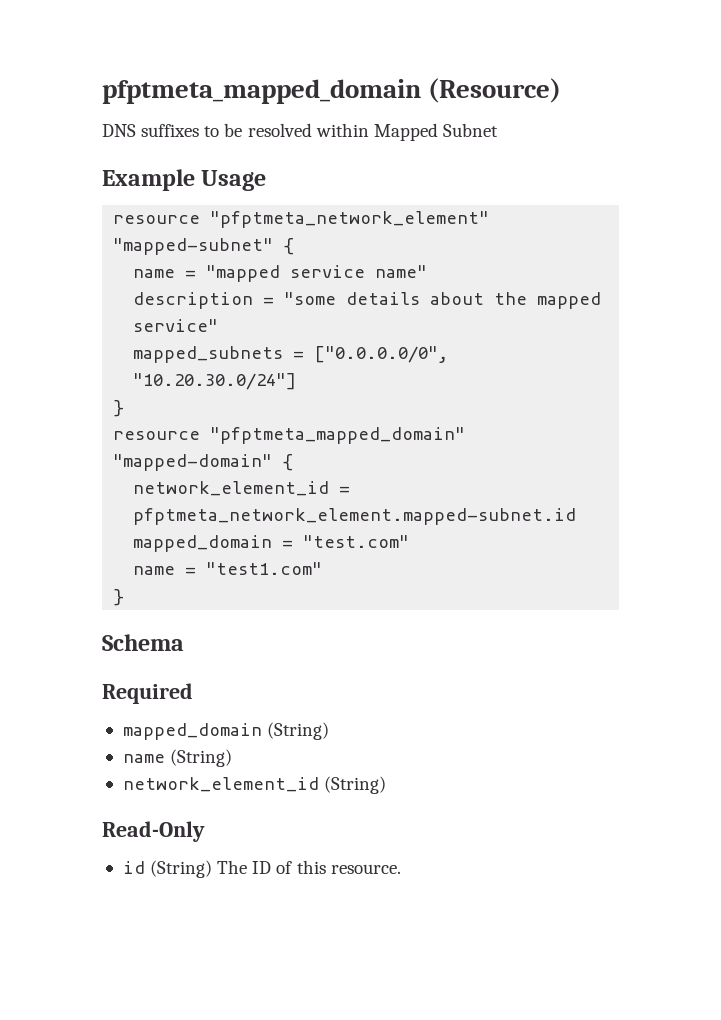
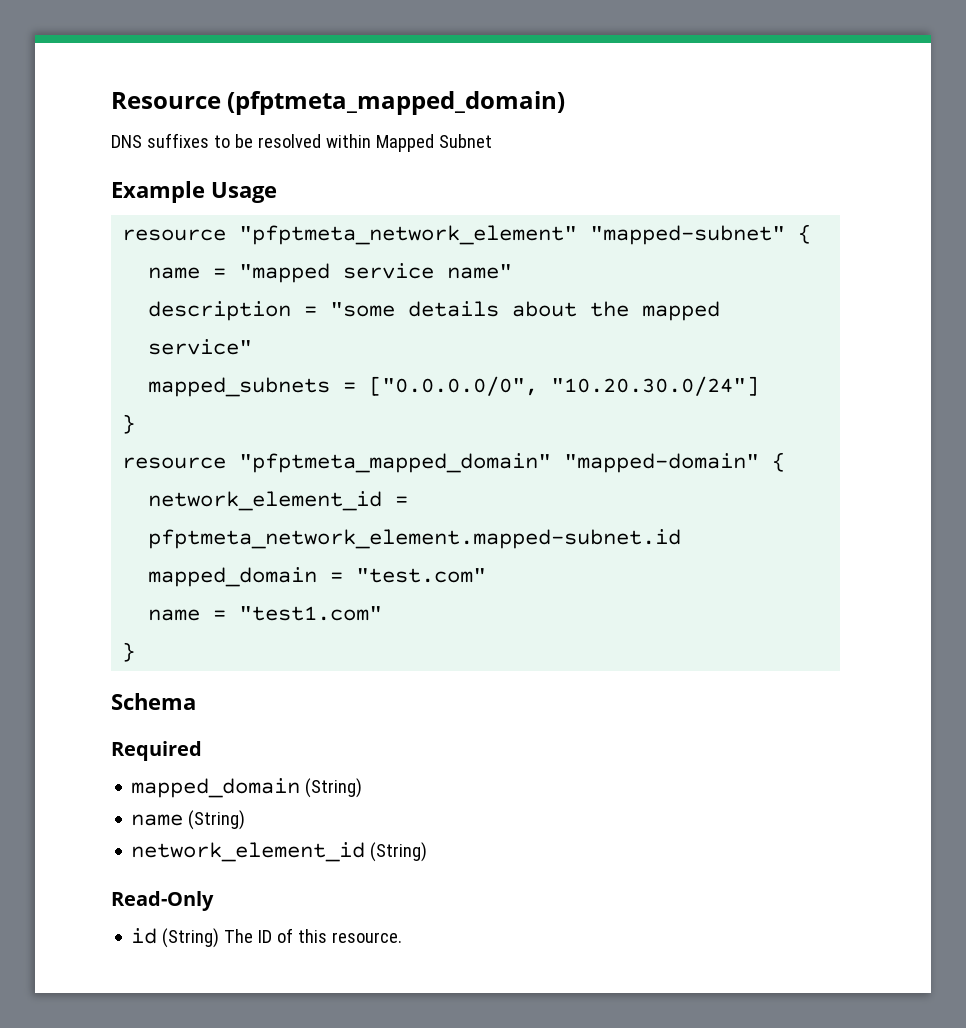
[102,78,562,104] pfptmeta_mapped_domain (Resource) -> [111,91,566,115] Resource (pfptmeta_mapped_domain)

